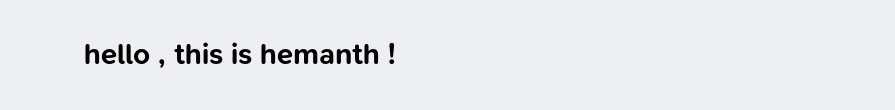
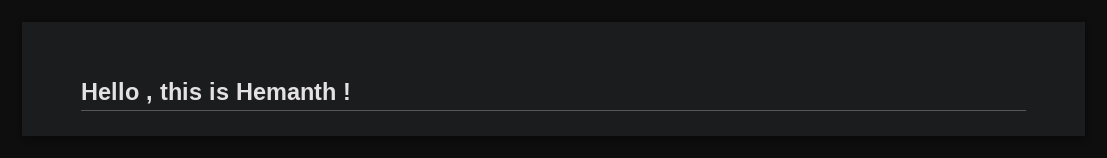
[84,44,150,65] hello -> [81,82,139,100] Hello
[260,44,380,65] hemanth -> [236,82,336,100] Hemanth

